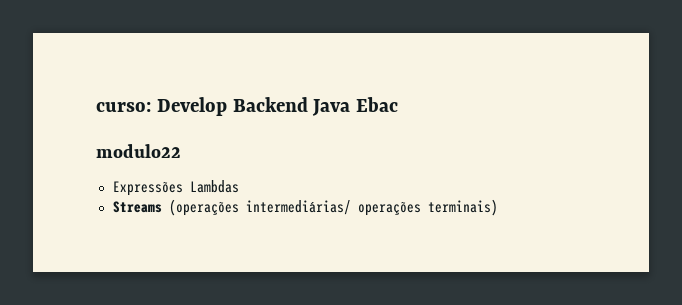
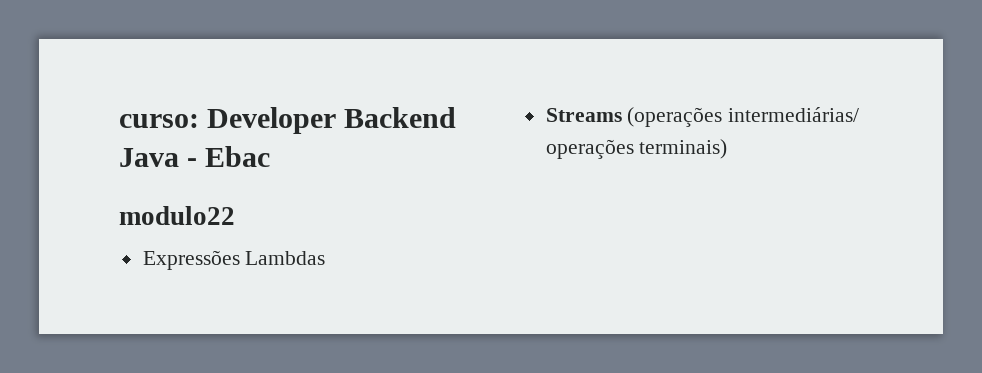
[156,97,227,116] Develop -> [207,107,337,134] Developer
(351, 107) none -> [187,158,198,167] -

